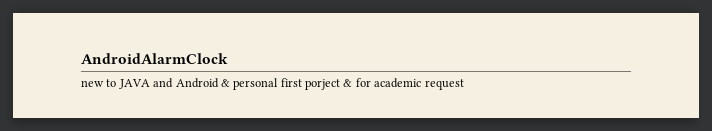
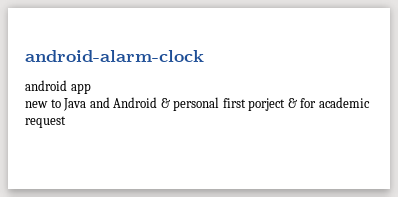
[81,53,228,64] AndroidAlarmClock -> [25,50,204,62] [25,80,91,94] android-alarm-clock // android app
[118,79,150,89] JAVA -> [63,98,87,111] Java

